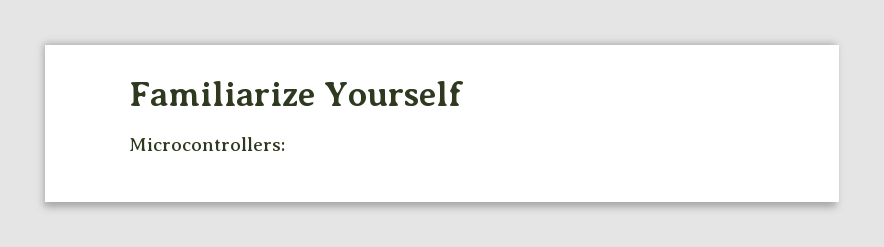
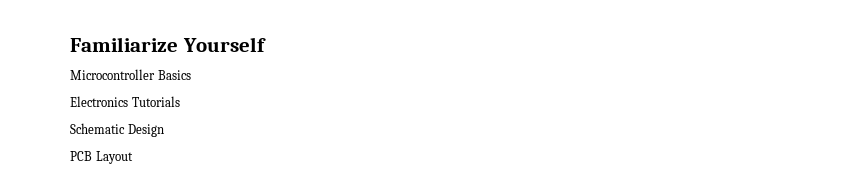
[129,137,285,151] Microcontrollers: -> [70,69,191,80] [70,96,180,107] [70,123,164,137] [70,151,133,164] Microcontroller Basics // Electronics Tutorials // Schematic Design // PCB Layout

